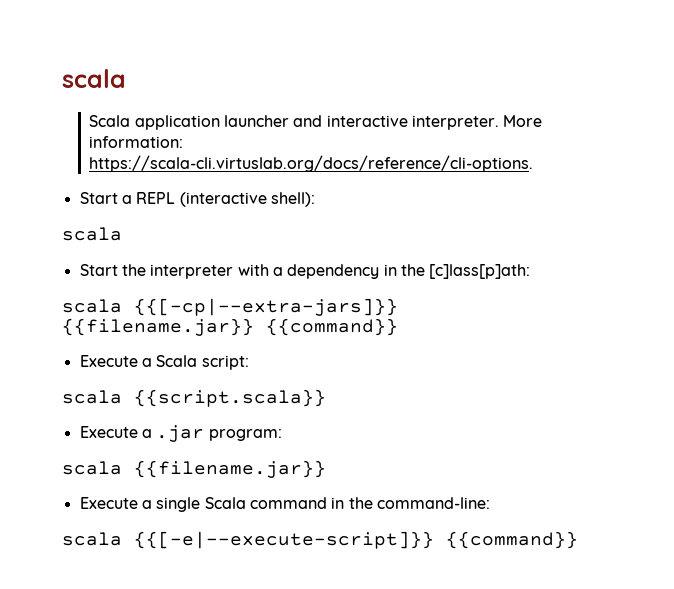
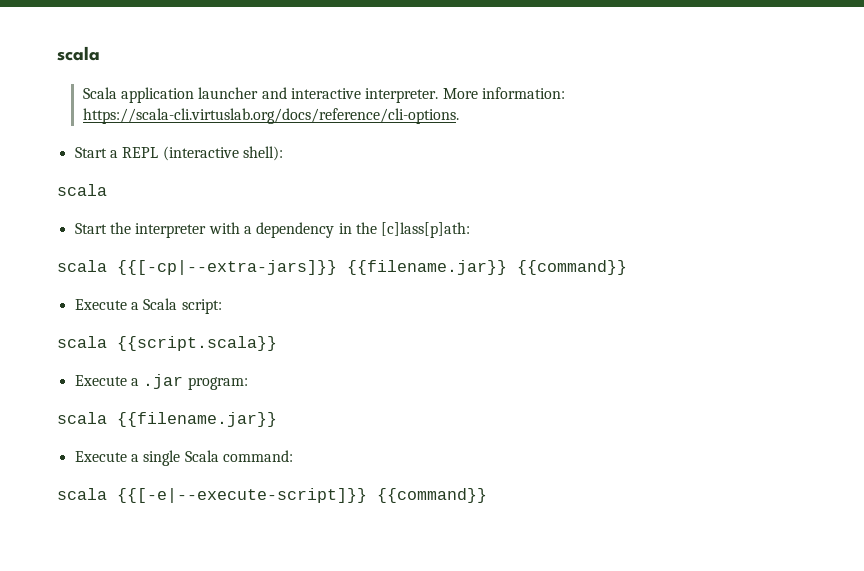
[249,497,490,509] command in the command-line: -> [222,450,293,462] command:

